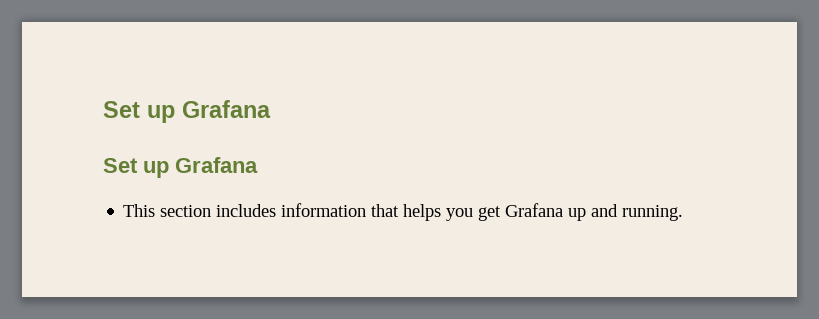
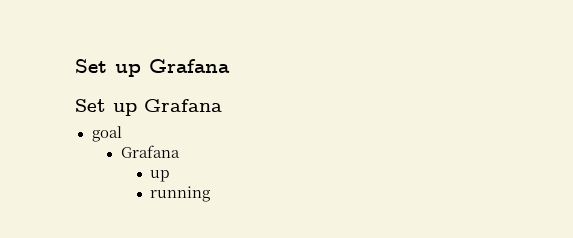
[123,203,684,221] This section includes information that helps you get Grafana up and running. -> [91,126,122,142] [120,145,180,158] [150,170,171,182] [150,186,212,202] goal // Grafana // up // running

